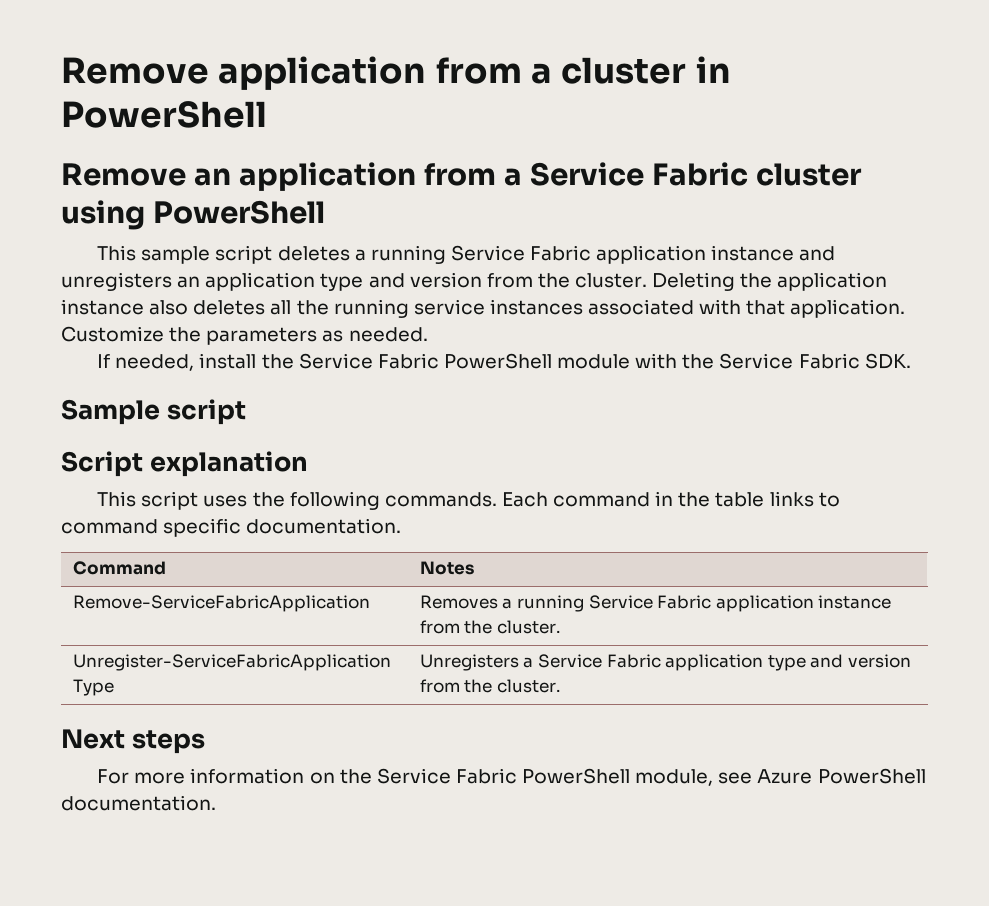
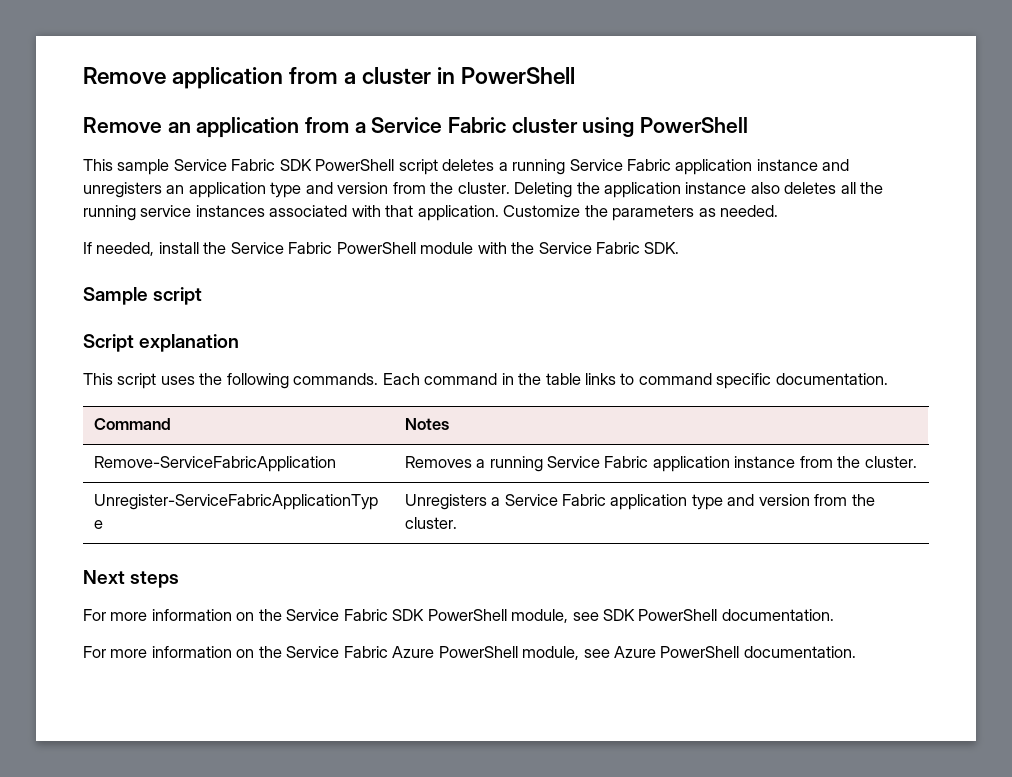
(211, 255) none -> [173,159,395,171] Service Fabric SDK PowerShell
(517, 776) none -> [392,609,834,623] [83,646,435,658] SDK PowerShell module, see SDK PowerShell documentation. // For more information on the Service Fabric Azure

